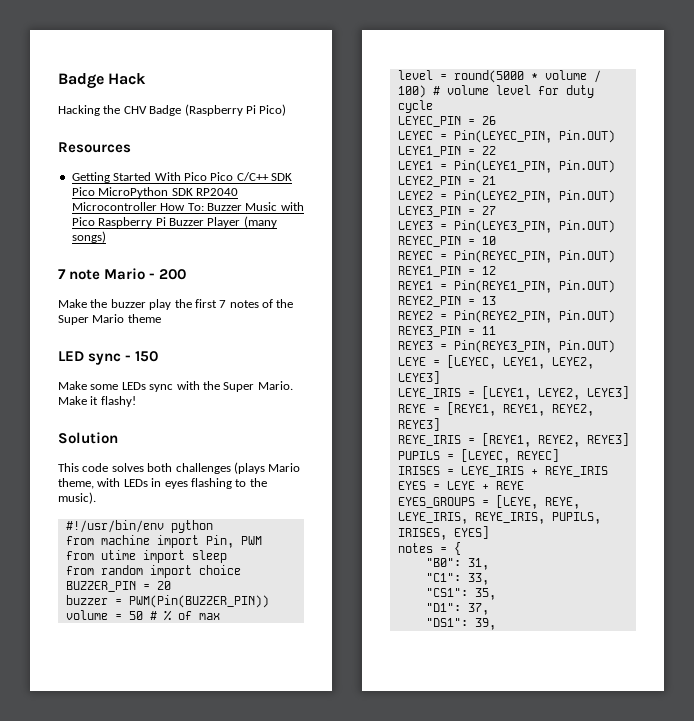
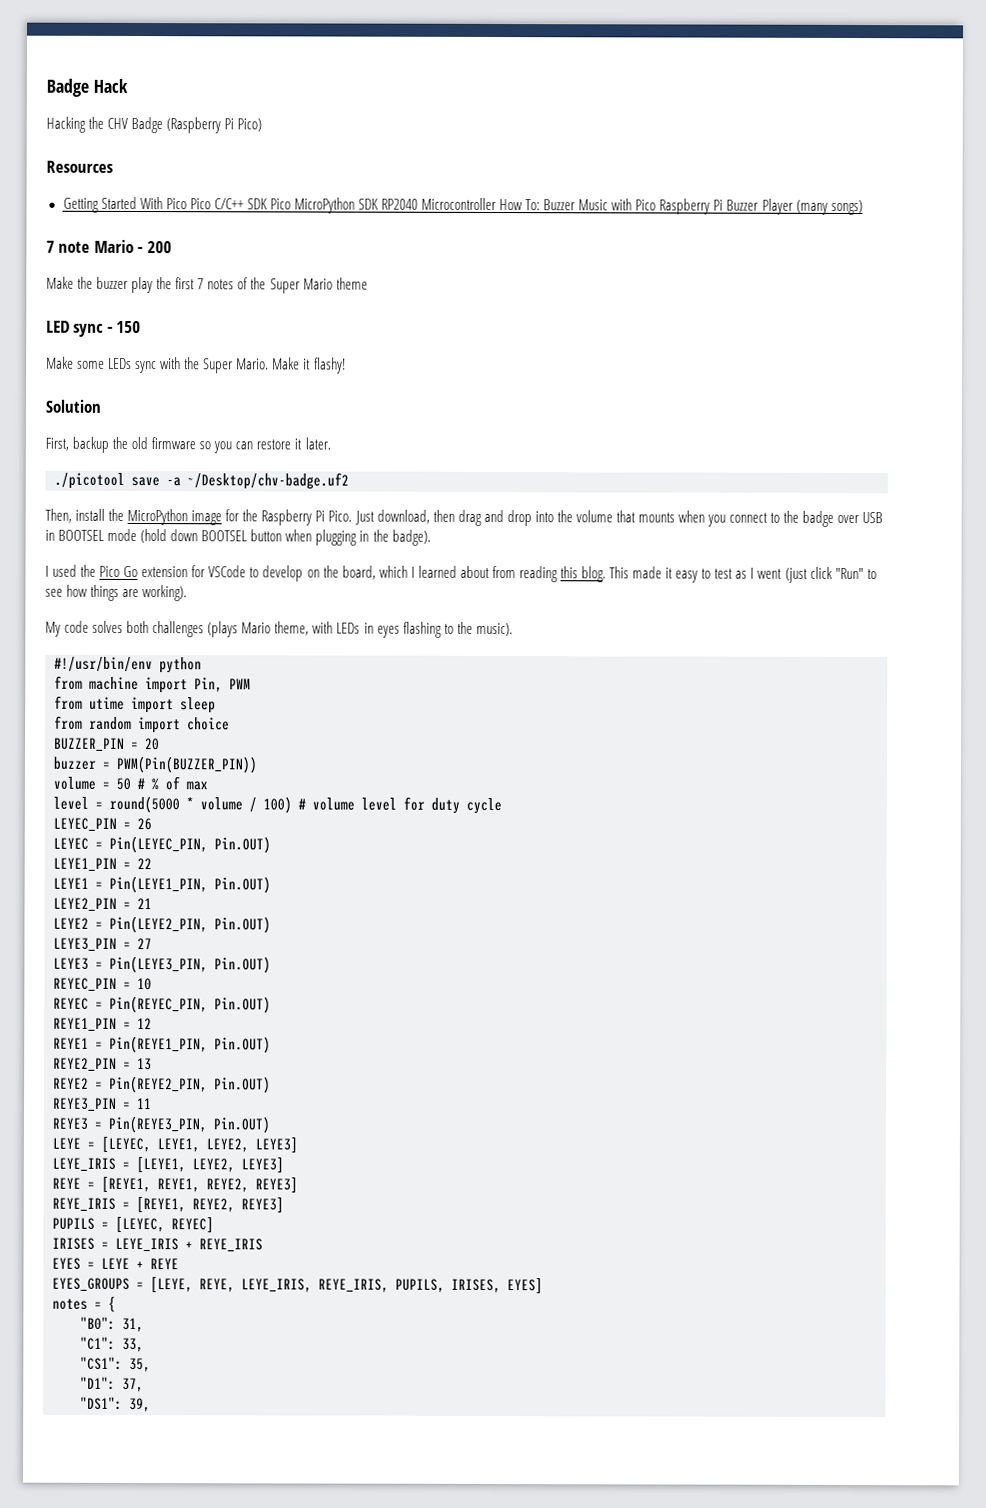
[58,463,79,472] This -> [45,436,331,454] [54,472,349,490] [45,508,884,527] [45,528,431,546] [45,564,877,583] [45,584,188,602] [45,621,61,637] First, backup the old firmware so you can restore it later. // ./picotool save -a ~/Desktop/chv-badge.uf2 // Then, install the MicroPython image for the Raspberry Pi Pico. Just download, then drag and drop into the volume that mounts when you connect to the badge over USB in BOOTSEL mode (hold down BOOTSEL button when plugging in the badge). // I used the Pico Go extension for VSCode to develop on the board, which I learned about from reading this blog. This made it easy to test as I went (just click "Run" to see how things are working). // My

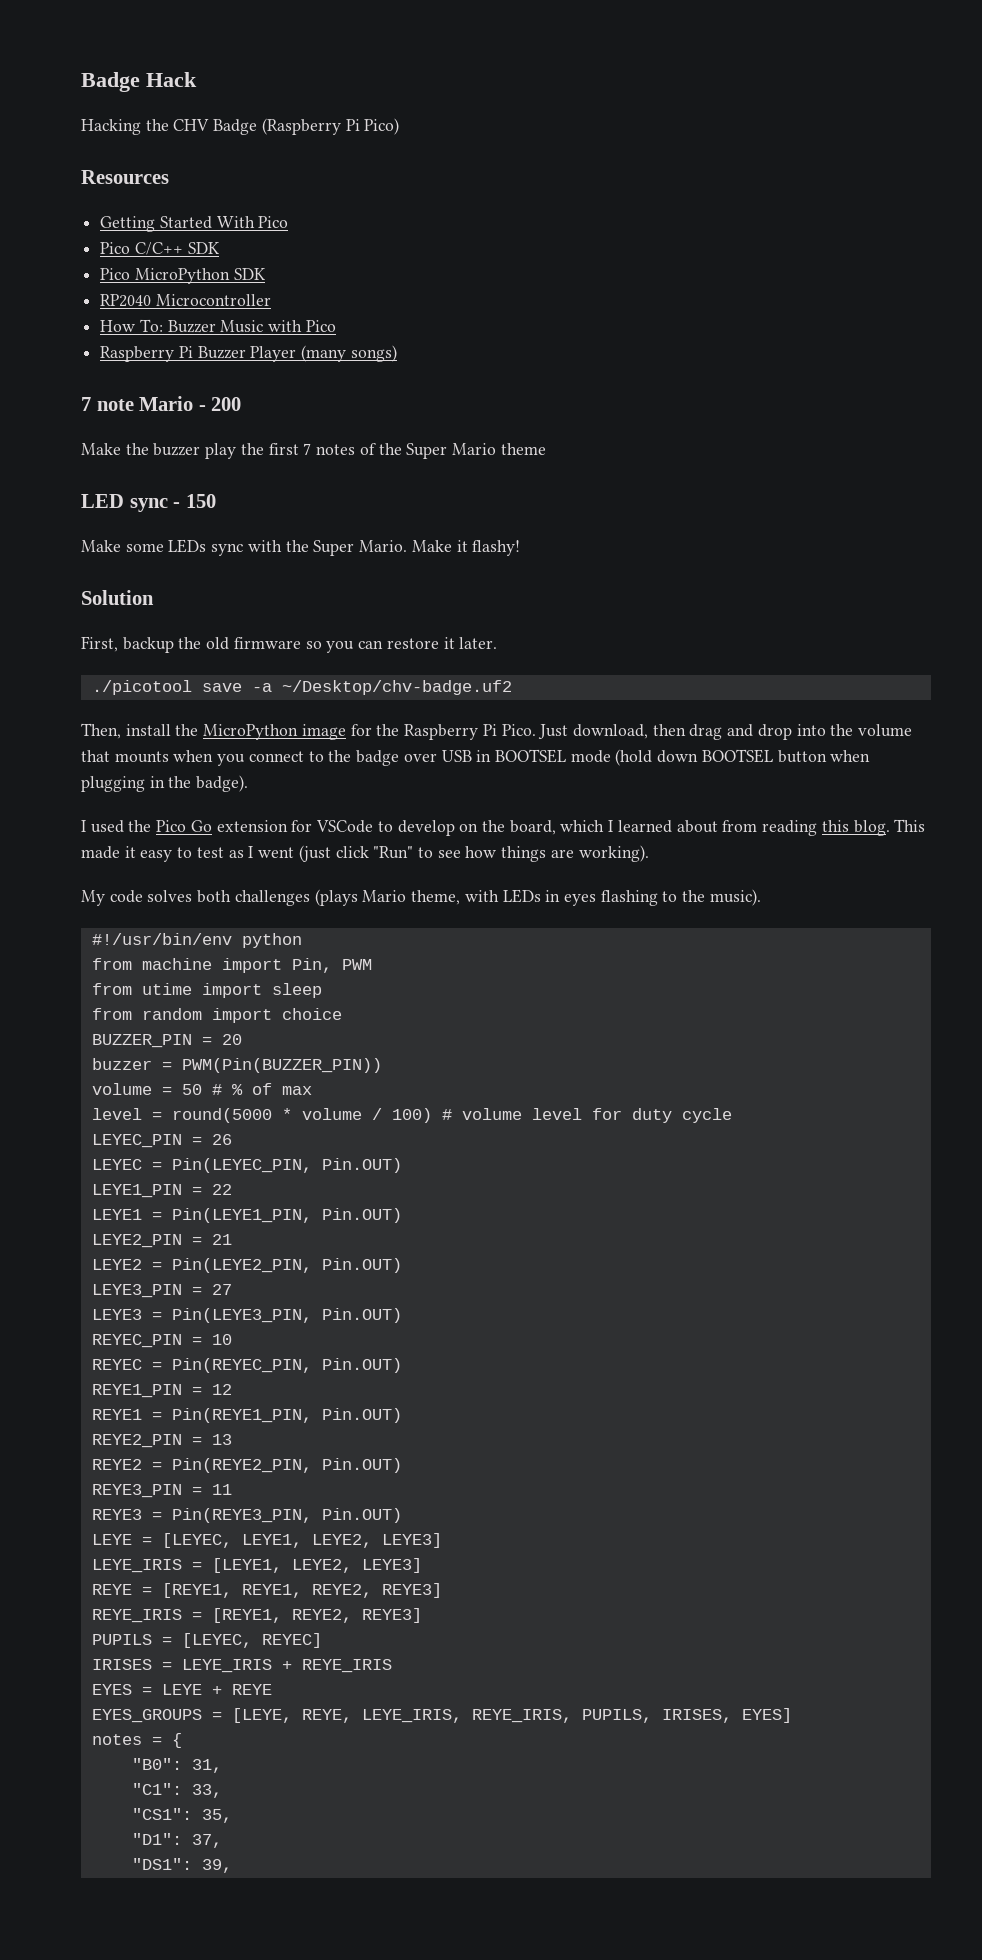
(187, 204) none -> (289, 222) //
(268, 204) none -> (220, 248) //
(379, 204) none -> (266, 274) //
(497, 204) none -> (271, 300) //
(657, 205) none -> (336, 326) //

